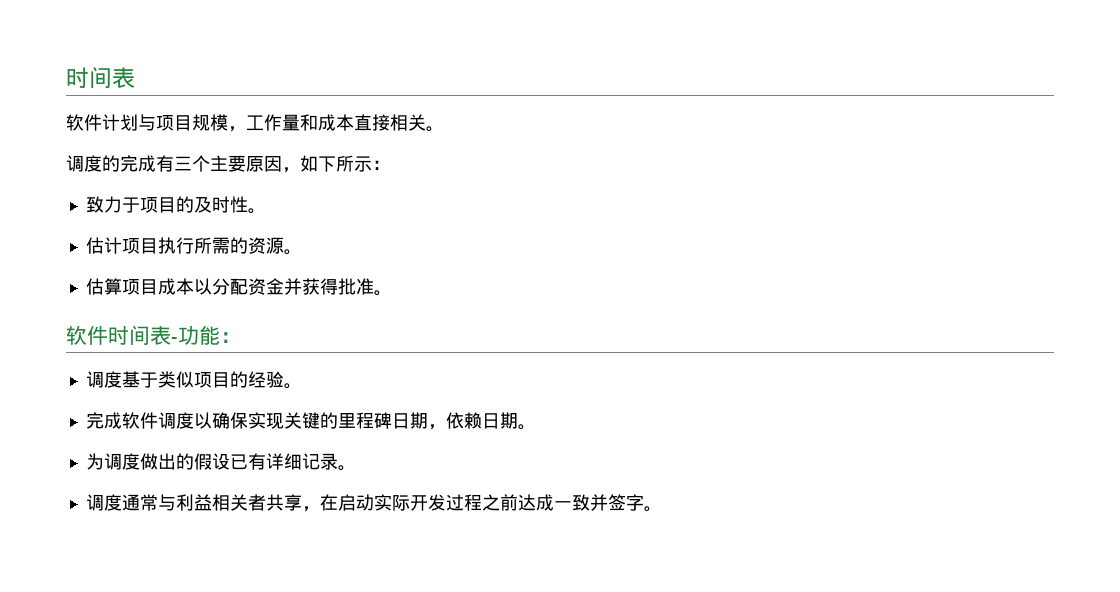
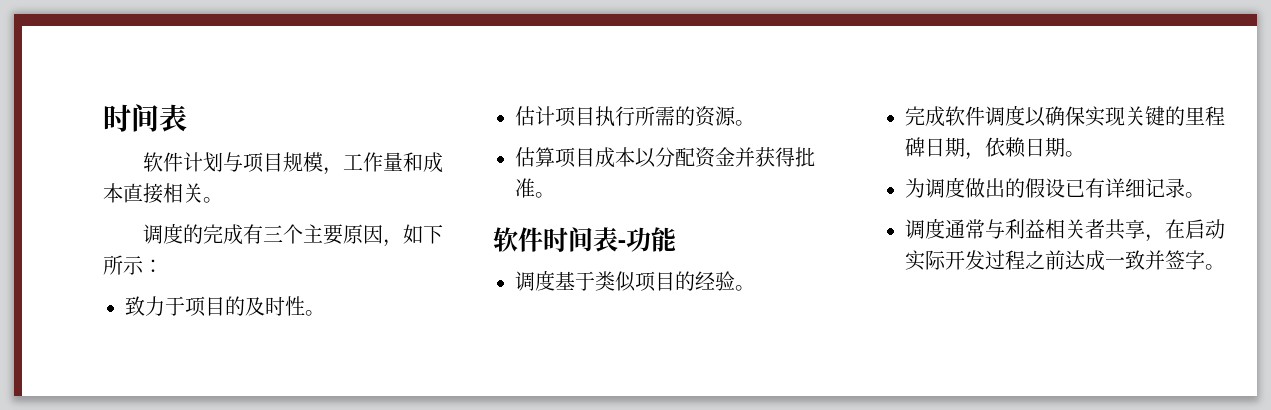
[220,332,241,343] ： -> (676, 239) none

